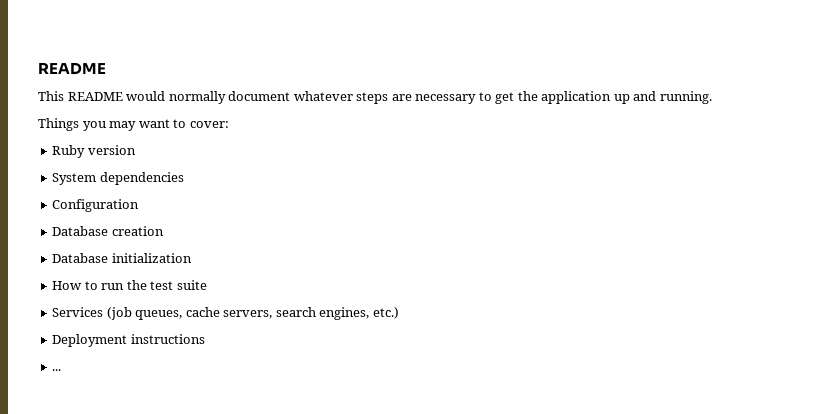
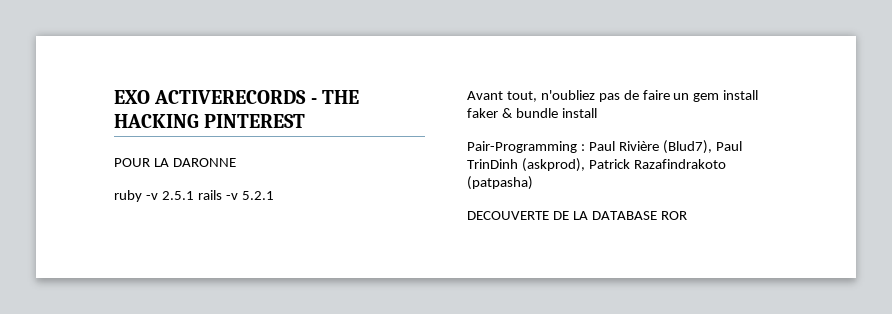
[38,62,106,75] [38,91,712,104] [38,118,229,131] [52,145,136,158] [52,172,184,185] [52,199,140,212] [52,226,164,236] [52,253,192,263] [52,280,207,290] [52,307,399,320] [52,334,205,347] [52,369,62,371] README // This README would normally document whatever steps are necessary to get the application up and running. // Things you may want to cover: // Ruby version // System dependencies // Configuration // Database creation // Database initialization // How to run the test suite // Services (job queues, cache servers, search engines, etc.) // Deployment instructions // ... -> [114,90,359,104] [114,114,306,128] [114,158,236,167] [114,190,274,202] [467,90,759,102] [467,108,597,118] [467,140,742,154] [467,158,726,172] [467,176,533,190] [467,211,687,220] EXO ACTIVERECORDS - THE HACKING PINTEREST // POUR LA DARONNE // ruby -v 2.5.1 rails -v 5.2.1 // Avant tout, n'oubliez pas de faire un gem install faker & bundle install // Pair-Programming : Paul Rivière (Blud7), Paul TrinDinh (askprod), Patrick Razafindrakoto (patpasha) // DECOUVERTE DE LA DATABASE ROR

